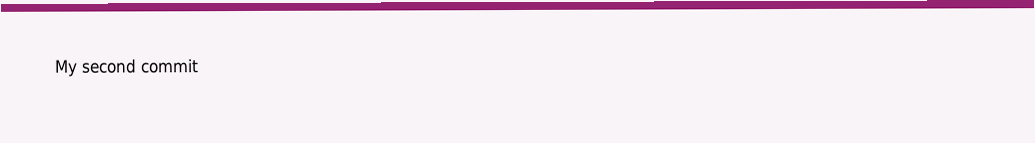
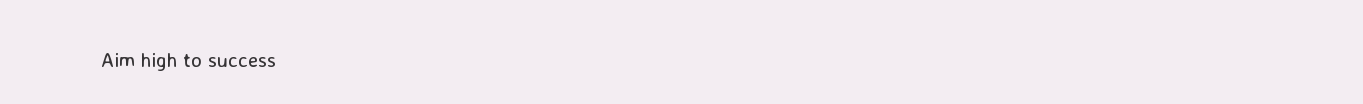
[54,59,199,77] My second commit -> [101,53,276,71] Aim high to success

